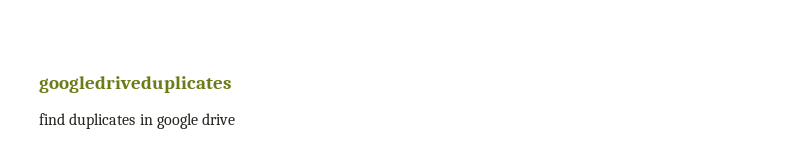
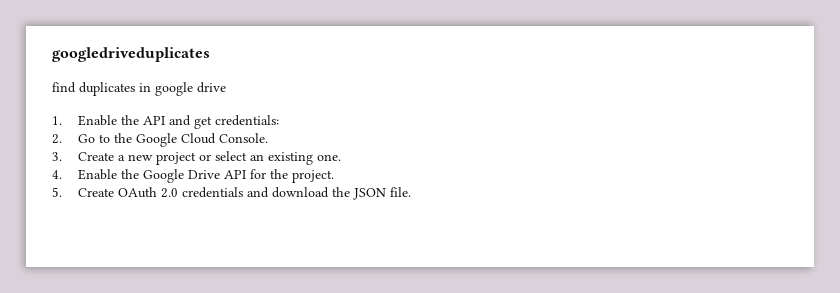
(236, 119) none -> [52,115,279,129] [52,133,268,147] [52,151,341,165] [52,169,334,183] [52,187,411,200] // 1. Enable the API and get credentials: // 2. Go to the Google Cloud Console. // 3. Create a new project or select an existing one. // 4. Enable the Google Drive API for the project. // 5. Create OAuth 2.0 credentials and download the JSON file.

